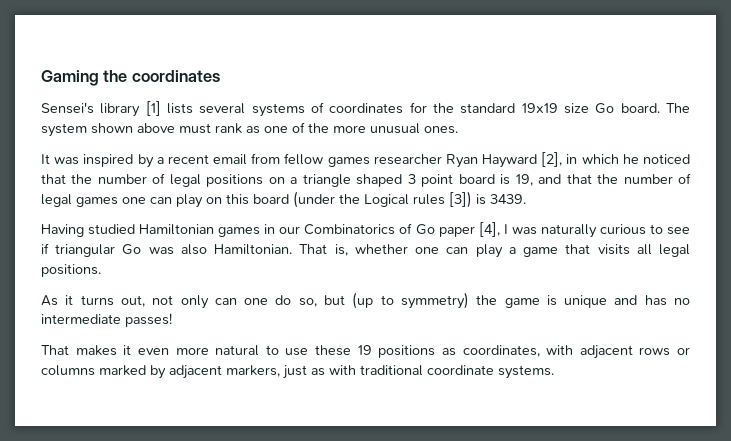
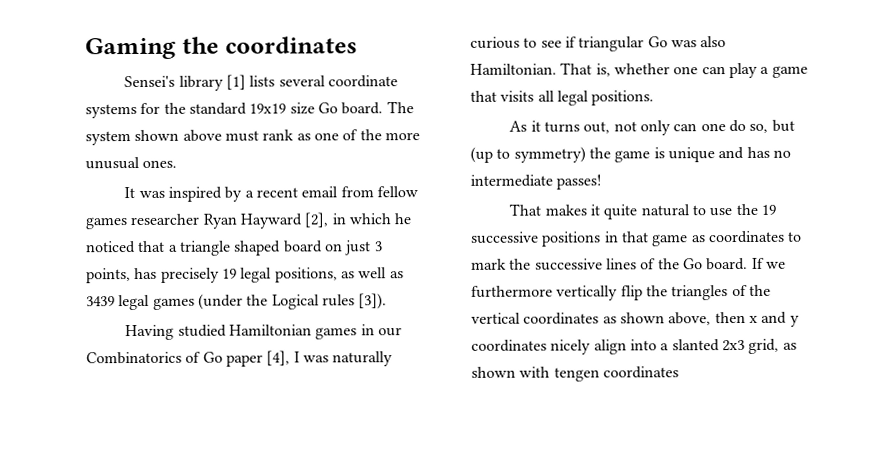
[251,102,404,117] systems of coordinates -> [328,75,399,88] [85,103,137,119] coordinate systems
[71,173,692,187] [41,194,289,208] the number of legal positions on a triangle shaped 3 point board is 19, and that the number of legal games one can play on this board -> [168,240,383,256] [86,267,404,284] [86,294,195,311] a triangle shaped board on just 3 points, has precisely 19 legal positions, as well as 3439 legal games
[449,191,526,208] [3]) is 3439. -> [358,293,388,310] [3]).
[137,347,209,355] even more -> [603,204,638,220] quite
[315,345,690,359] [41,365,554,379] these 19 positions as coordinates, with adjacent rows or columns marked by adjacent markers, just as with traditional coordinate systems. -> [735,203,776,216] [470,230,803,247] [471,257,786,271] [471,284,771,301] [471,311,800,327] [471,338,797,355] [471,366,679,382] the 19 successive positions in that game as coordinates to mark the successive lines of the Go board. If we furthermore vertically flip the triangles of the vertical coordinates as shown above, then x and y coordinates nicely align into a slanted 2x3 grid, as shown with tengen coordinates

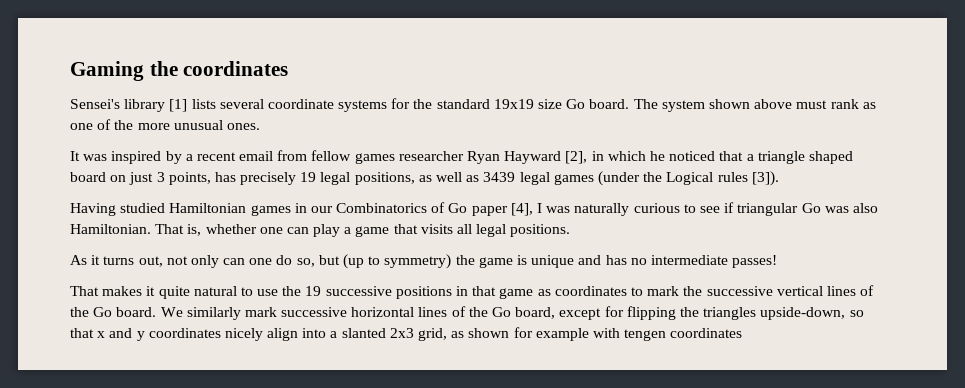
(603, 264) none -> [776,286,823,296] vertical
[751,257,786,269] [471,284,771,301] [471,311,746,326] If we furthermore vertically flip the triangles of the vertical coordinates as shown above, then -> [160,306,864,320] [70,328,94,338] We similarly mark successive horizontal lines of the Go board, except for flipping the triangles upside-down, so that
(516, 372) none -> [513,327,589,341] for example

